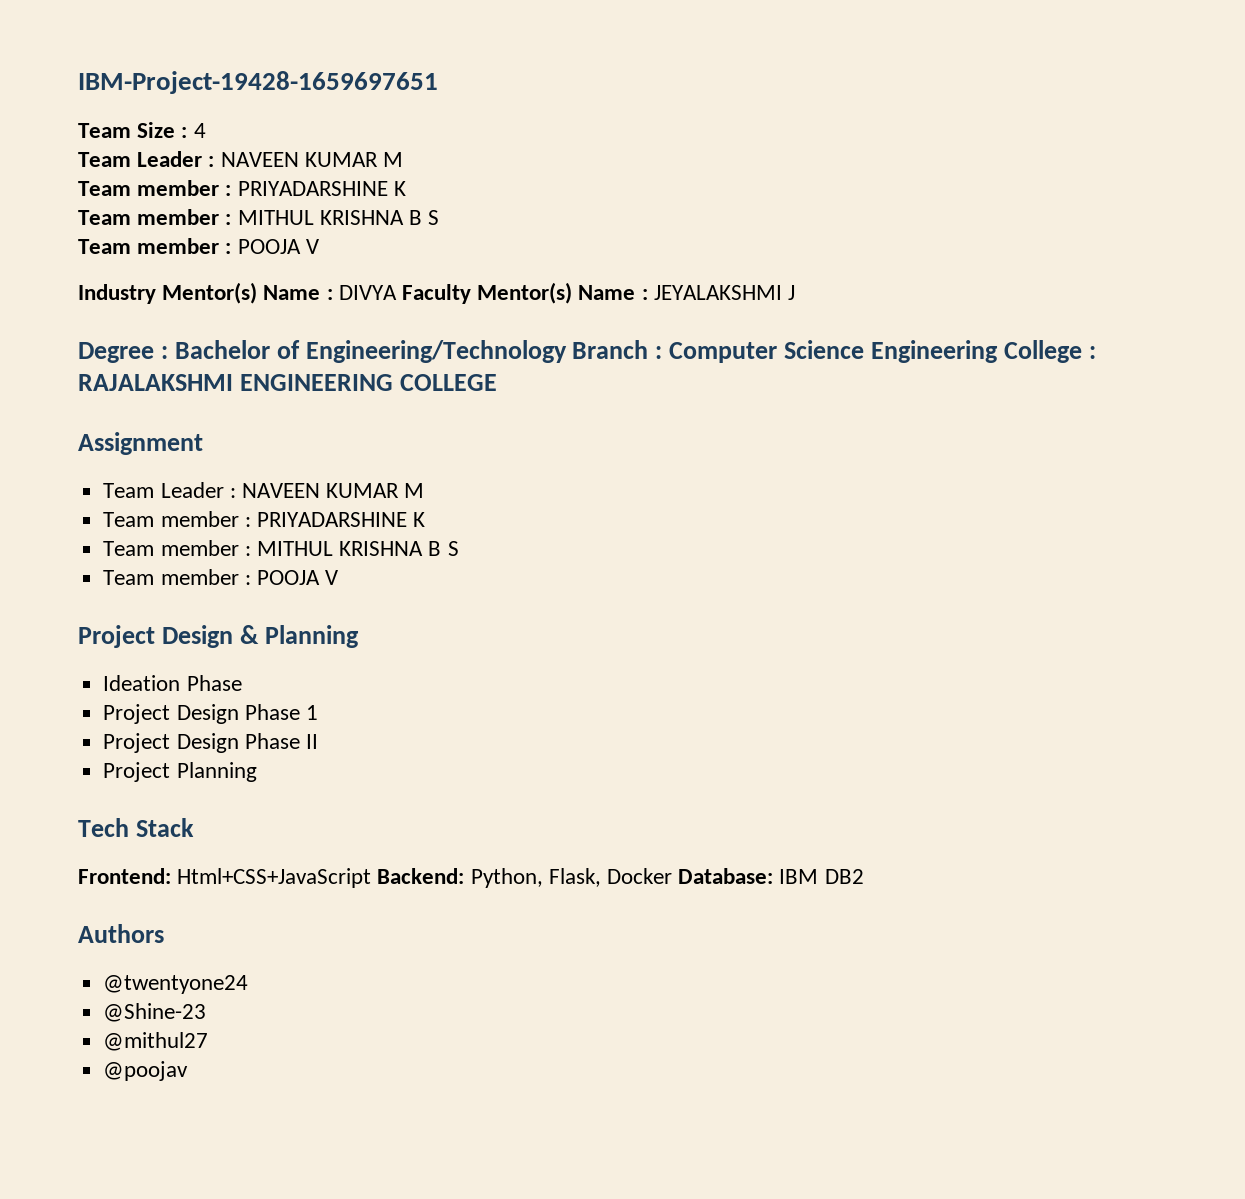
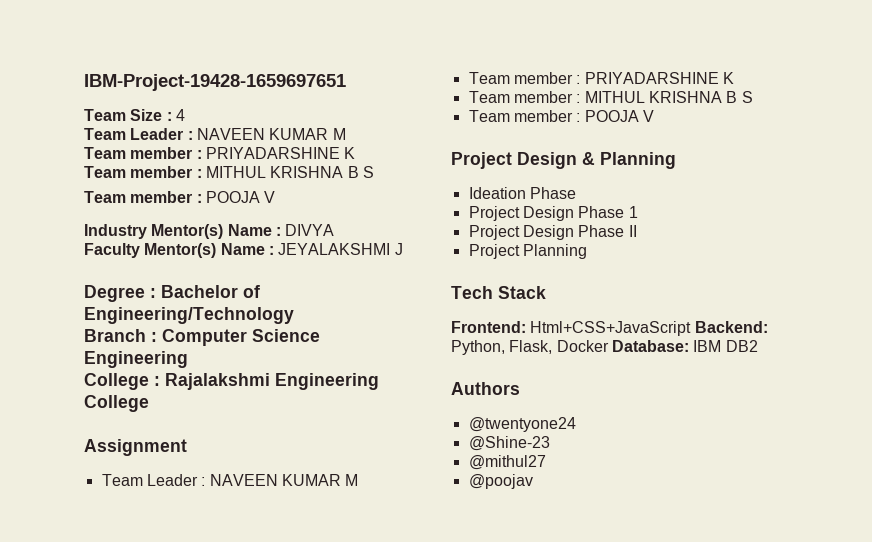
(397, 292) none -> (335, 230) //
(567, 351) none -> (294, 315) //
(998, 351) none -> (188, 359) //
[78,374,497,391] RAJALAKSHMI ENGINEERING COLLEGE -> [165,373,379,390] [84,395,149,412] Rajalakshmi Engineering College

